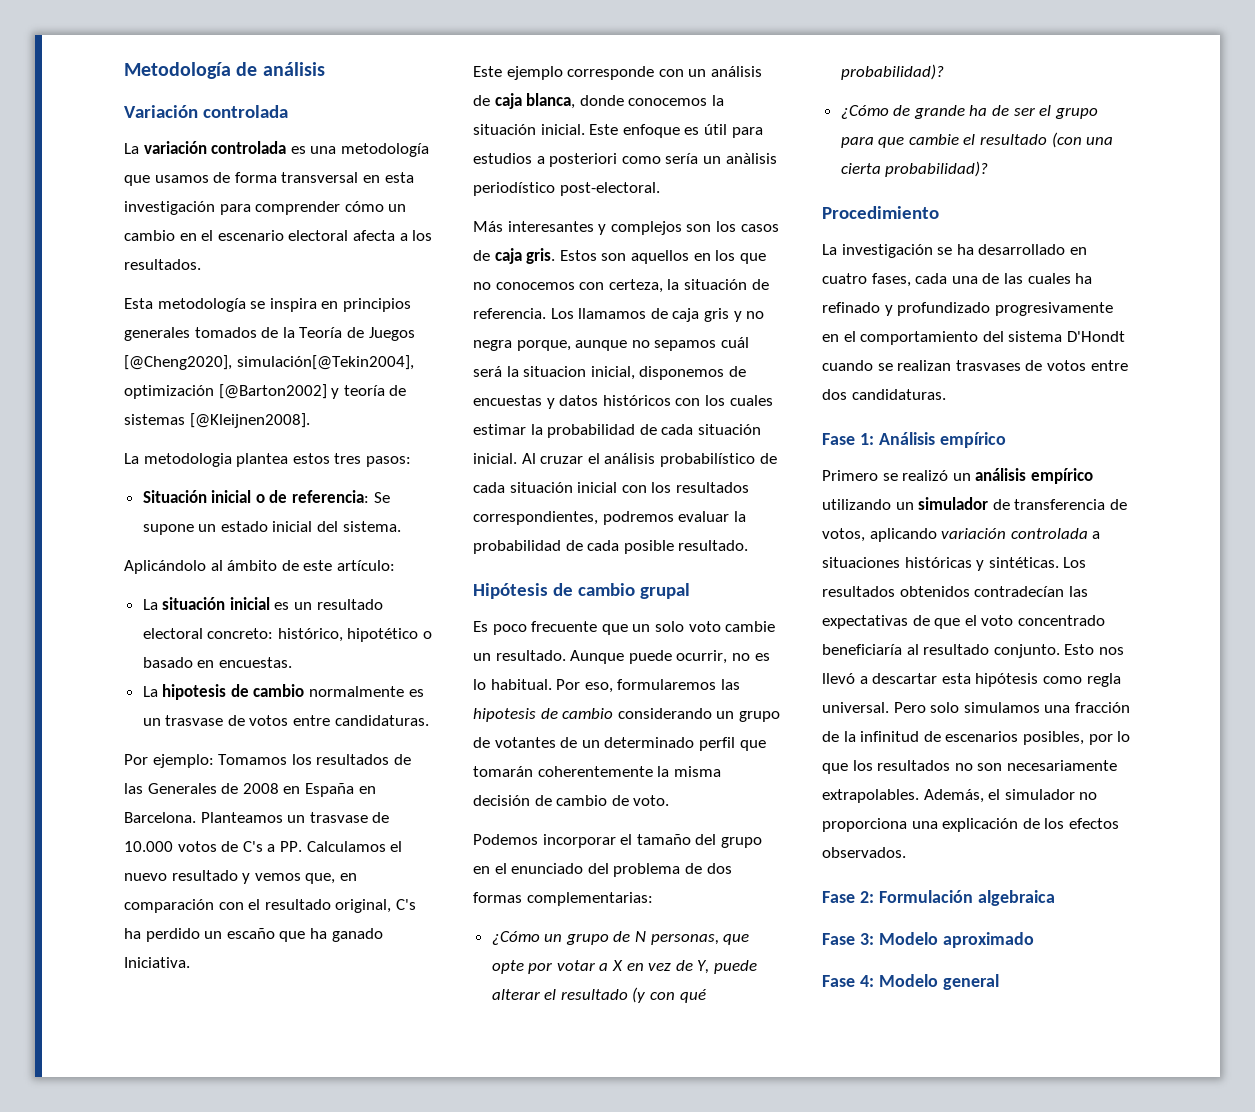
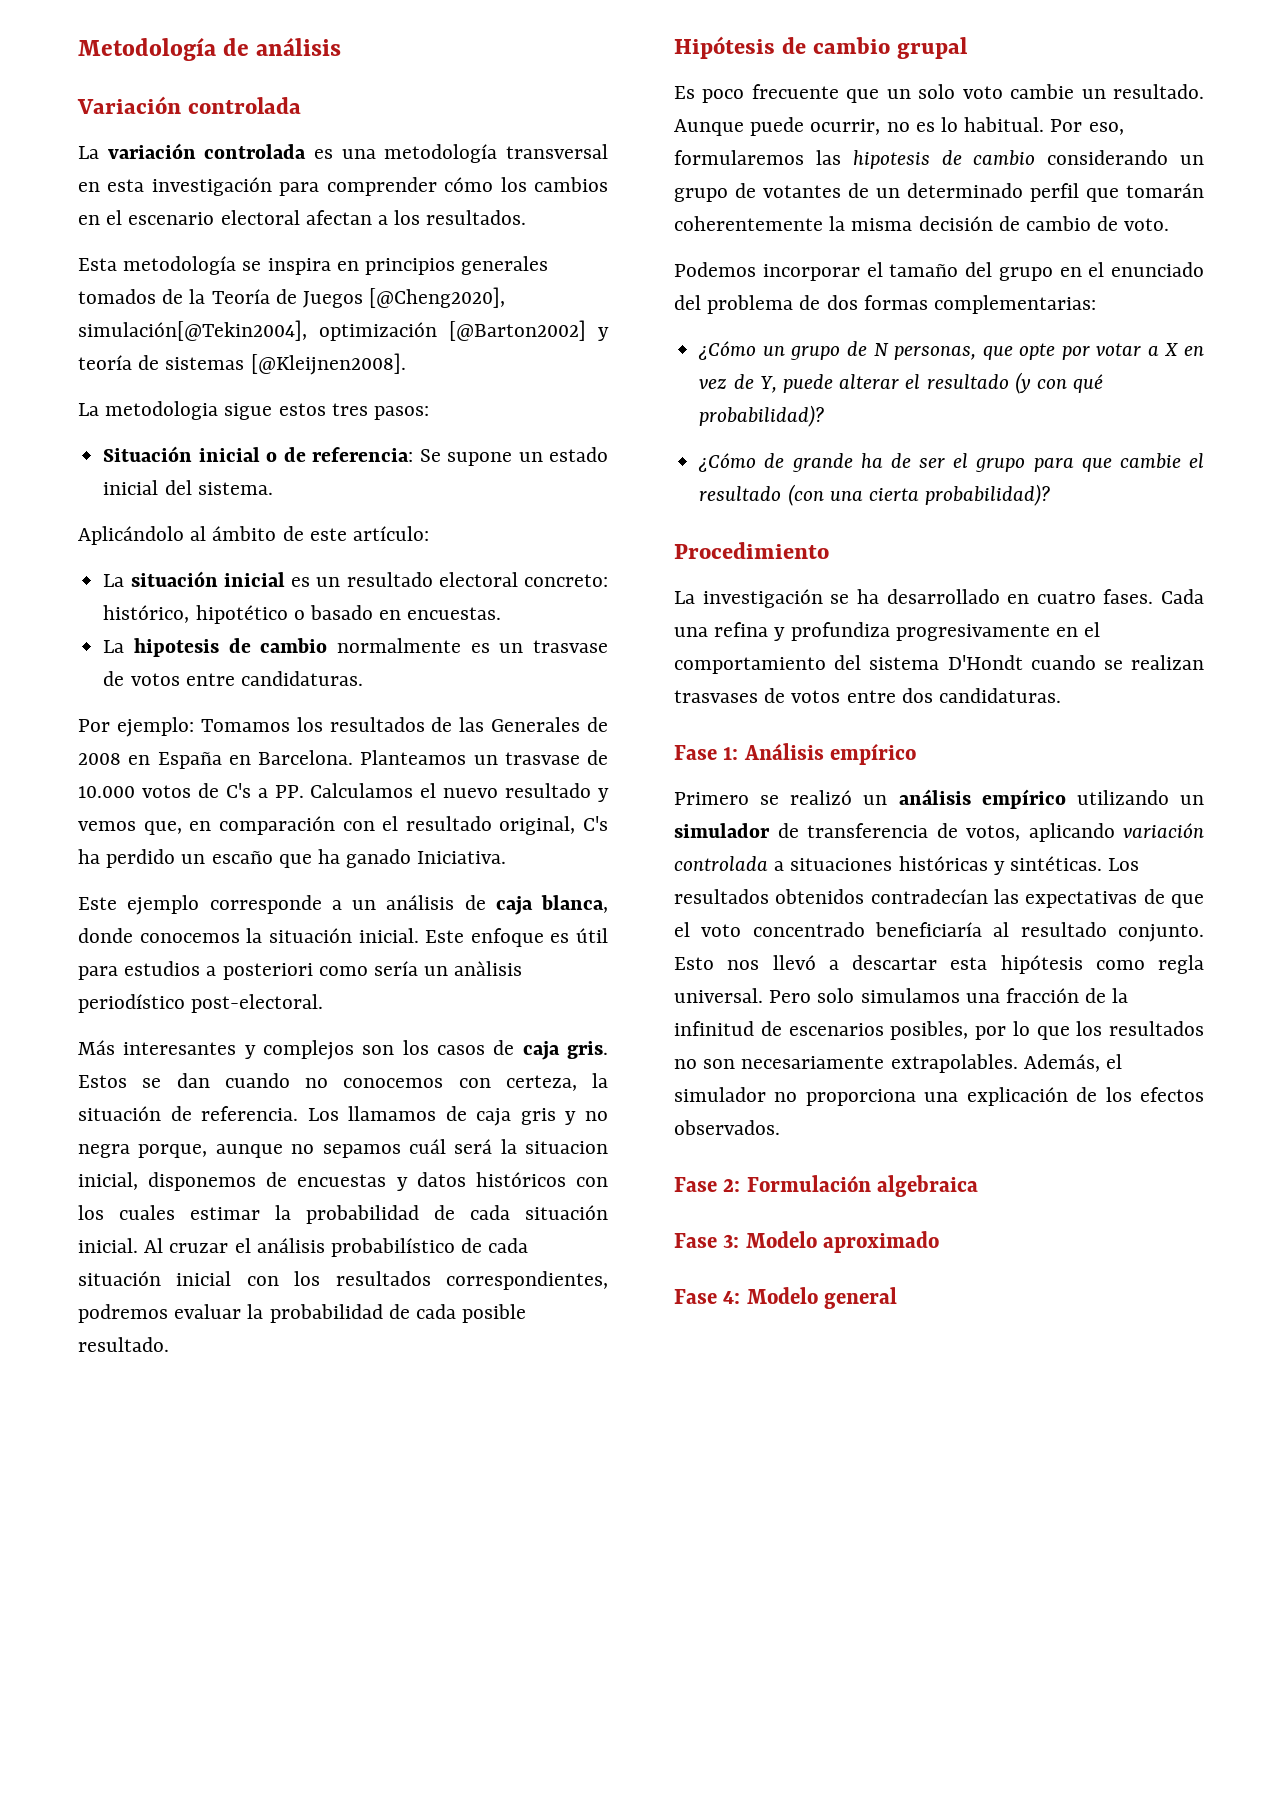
[124,172,277,186] que usamos de forma -> (498, 153) none
[388,204,407,212] [124,230,175,241] un cambio -> [500,177,608,192] los cambios
[352,230,395,241] afecta -> [305,210,372,225] afectan
[236,453,289,467] plantea -> [224,403,273,420] sigue
[658,69,684,77] con -> [331,900,342,910] a
[601,250,766,264] son aquellos en los que -> [142,1073,290,1088] se dan cuando
[871,273,1093,287] [822,302,991,316] fases, cada una de las cuales ha refinado y profundizado -> [1103,589,1204,604] [674,622,890,641] fases. Cada una refina y profundiza

